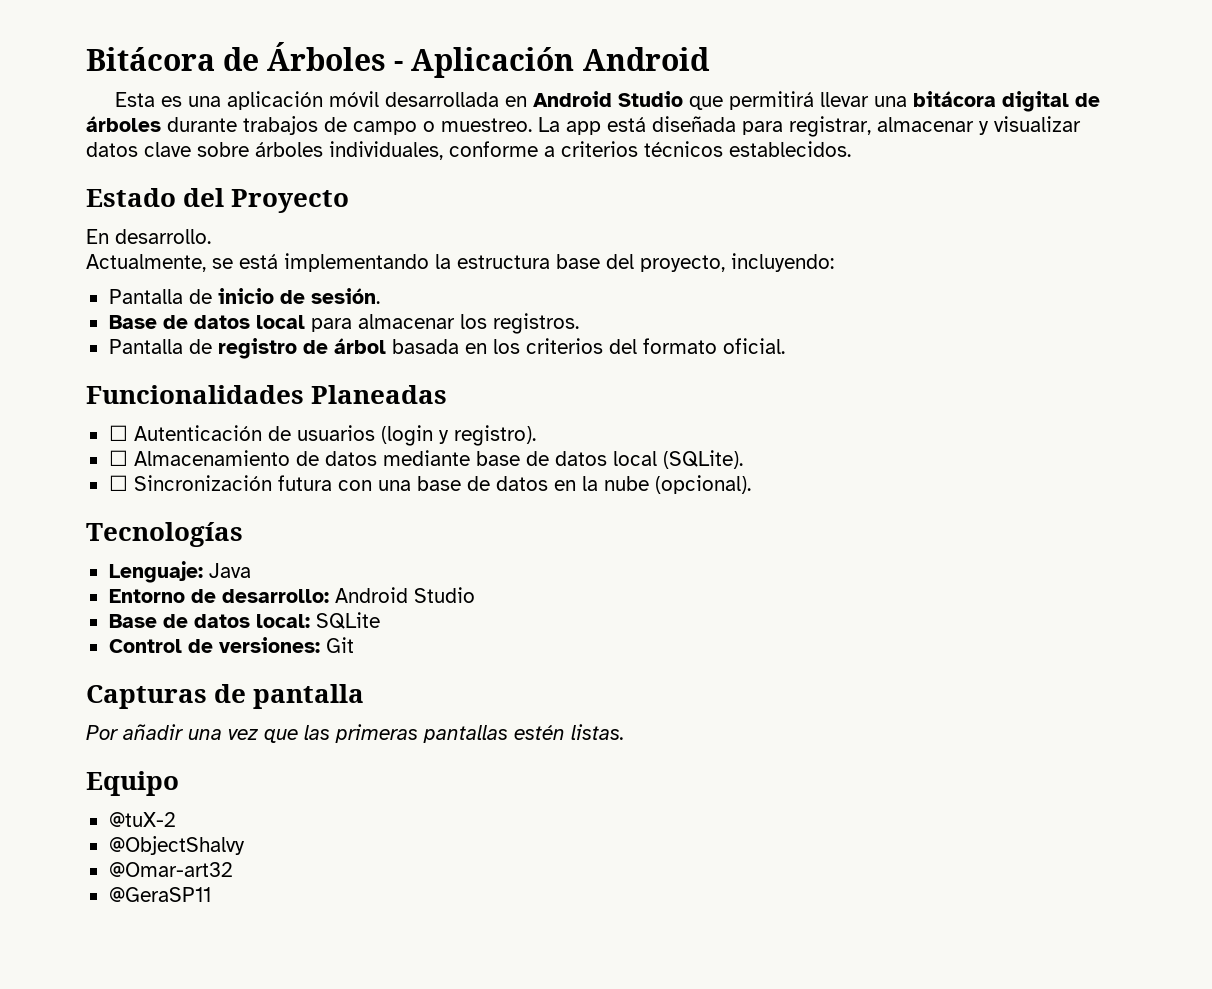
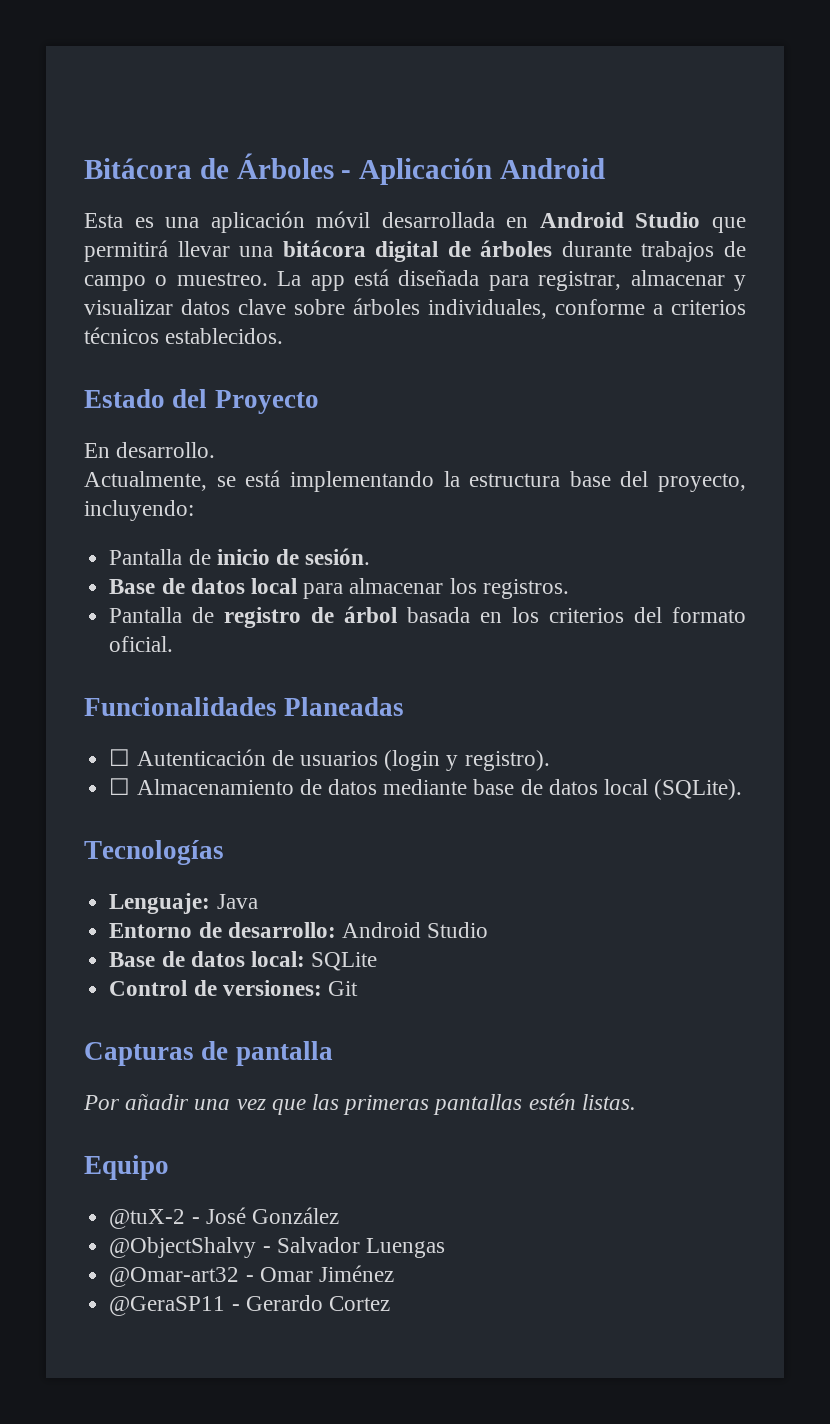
[108,475,751,494] // ☐ Sincronización futura con una base de datos en la nube (opcional). -> (743, 789) none
[108,836,245,855] [108,862,233,877] [108,887,211,902] // @ObjectShalvy // @Omar-art32 // @GeraSP11 -> [191,1207,339,1224] [109,1237,445,1258] [109,1265,394,1287] [109,1295,390,1316] - José González // @ObjectShalvy - Salvador Luengas // @Omar-art32 - Omar Jiménez // @GeraSP11 - Gerardo Cortez

